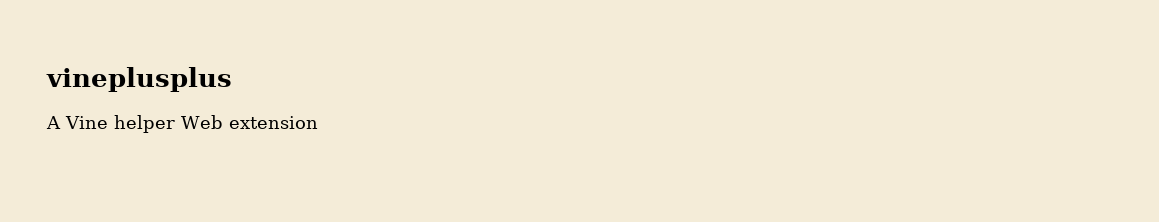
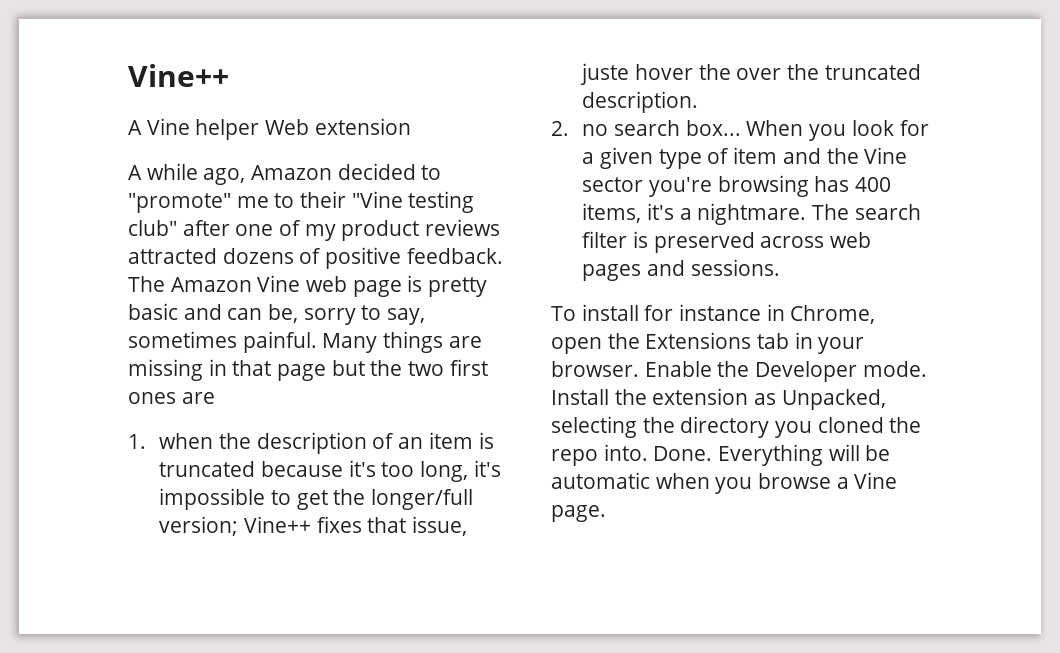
[46,67,232,92] vineplusplus -> [128,64,229,87] Vine++
(318, 122) none -> [128,163,442,185] [128,191,475,213] [128,219,501,241] [128,247,503,269] [128,275,488,297] [128,303,426,325] [128,331,482,353] [128,359,488,381] [128,392,215,404] [128,432,494,454] [159,460,501,482] [159,488,474,510] [159,516,468,536] [580,63,921,85] [582,91,699,113] [551,120,929,141] [582,147,908,169] [582,175,892,197] [582,203,921,225] [582,231,872,253] [582,259,780,281] [551,304,876,324] [551,332,865,354] [551,361,927,382] [551,388,886,410] [551,416,922,438] [551,444,891,466] [551,472,898,494] [551,505,606,522] // A while ago, Amazon decided to "promote" me to their "Vine testing club" after one of my product reviews attracted dozens of positive feedback. The Amazon Vine web page is pretty basic and can be, sorry to say, sometimes painful. Many things are missing in that page but the two first ones are // 1. when the description of an item is truncated because it's too long, it's impossible to get the longer/full version; Vine++ fixes that issue, juste hover the over the truncated description. // 2. no search box... When you look for a given type of item and the Vine sector you're browsing has 400 items, it's a nightmare. The search filter is preserved across web pages and sessions. // To install for instance in Chrome, open the Extensions tab in your browser. Enable the Developer mode. Install the extension as Unpacked, selecting the directory you cloned the repo into. Done. Everything will be automatic when you browse a Vine page.

